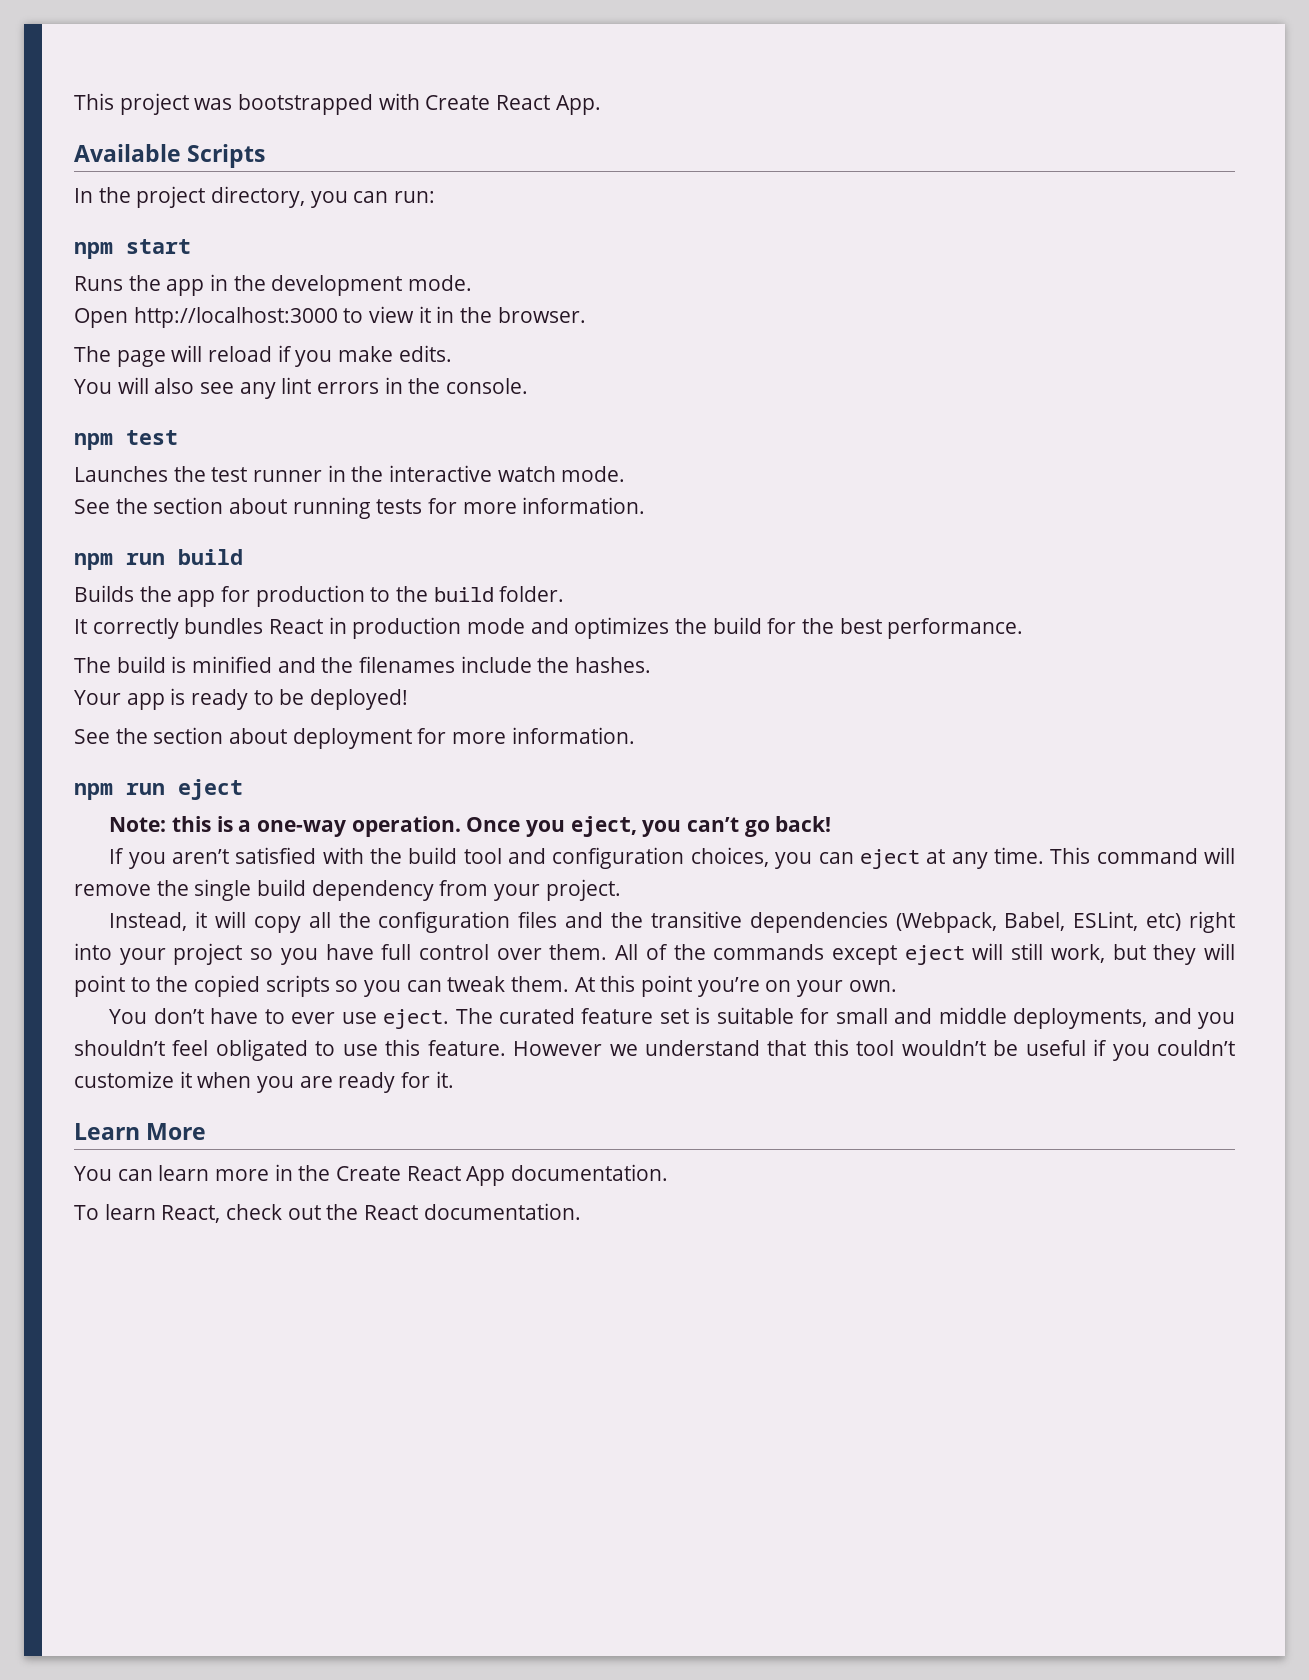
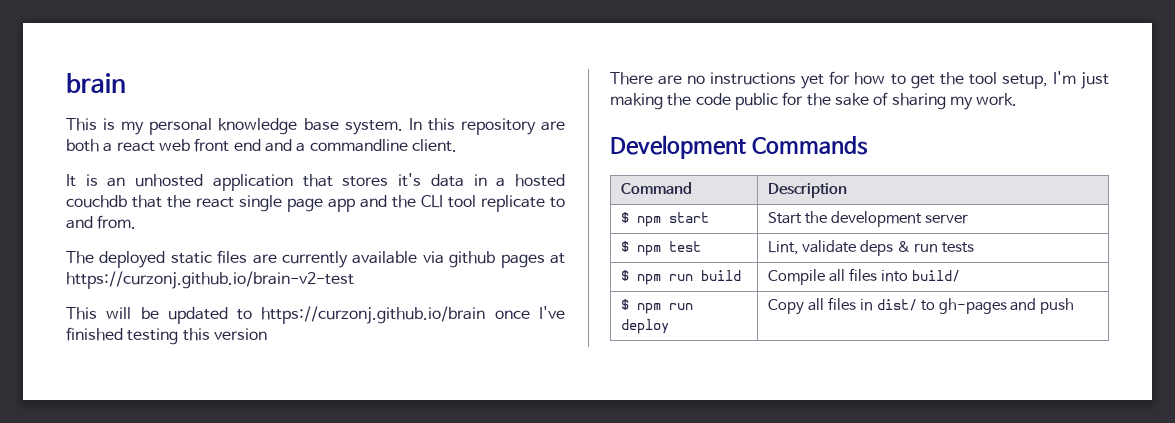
[74,93,601,115] [74,144,266,168] [74,186,436,208] [74,239,191,259] [74,274,473,296] [74,306,586,328] [74,345,452,367] [74,377,529,399] [74,430,178,450] [74,465,626,482] [74,497,646,519] [74,549,243,570] [74,585,565,607] [74,617,1024,639] [74,656,652,673] [74,688,409,710] [74,727,635,749] [74,779,243,800] [109,816,832,837] [109,847,1236,869] [74,879,621,901] [109,911,1235,933] [74,943,1235,965] [74,975,897,997] [109,1007,1235,1029] [74,1039,1235,1061] [74,1071,454,1093] [74,1123,207,1140] [74,1164,669,1186] [74,1203,581,1223] This project was bootstrapped with Create React App. // Available Scripts // In the project directory, you can run: // npm start // Runs the app in the development mode. // Open http://localhost:3000 to view it in the browser. // The page will reload if you make edits. // You will also see any lint errors in the console. // npm test // Launches the test runner in the interactive watch mode. // See the section about running tests for more information. // npm run build // Builds the app for production to the build folder. // It correctly bundles React in production mode and optimizes the build for the best performance. // The build is minified and the filenames include the hashes. // Your app is ready to be deployed! // See the section about deployment for more information. // npm run eject // Note: this is a one-way operation. Once you eject, you can’t go back! // If you aren’t satisfied with the build tool and configuration choices, you can eject at any time. This command will remove the single build dependency from your project. // Instead, it will copy all the configuration files and the transitive dependencies (Webpack, Babel, ESLint, etc) right into your project so you have full control over them. All of the commands except eject will still work, but they will point to the copied scripts so you can tweak them. At this point you’re on your own. // You don’t have to ever use eject. The curated feature set is suitable for small and middle deployments, and you shouldn’t feel obligated to use this feature. However we understand that this tool wouldn’t be useful if you couldn’t customize it when you are ready for it. // Learn More // You can learn more in the Create React App documentation. // To learn React, check out the React documentation. -> [66,73,126,93] [66,118,566,135] [66,138,457,152] [66,173,566,191] [66,195,565,212] [66,215,137,229] [66,250,565,268] [66,271,354,289] [66,306,565,324] [66,327,267,345] [610,71,1109,89] [610,92,1018,110] [610,135,868,159] [621,182,693,195] [768,183,848,198] [621,212,710,227] [768,211,968,227] [621,241,702,256] [768,240,974,256] [621,270,742,285] [768,268,960,285] [621,299,694,314] [621,319,670,334] [768,297,1075,315] brain // This is my personal knowledge base system. In this repository are both a react web front end and a commandline client. // It is an unhosted application that stores it's data in a hosted couchdb that the react single page app and the CLI tool replicate to and from. // The deployed static files are currently available via github pages at https://curzonj.github.io/brain-v2-test // This will be updated to https://curzonj.github.io/brain once I've finished testing this version // There are no instructions yet for how to get the tool setup, I'm just making the code public for the sake of sharing my work. // Development Commands // Command | Description // $ npm start | Start the development server // $ npm test | Lint, validate deps & run tests // $ npm run build | Compile all files into build/ // $ npm run deploy | Copy all files in dist/ to gh-pages and push

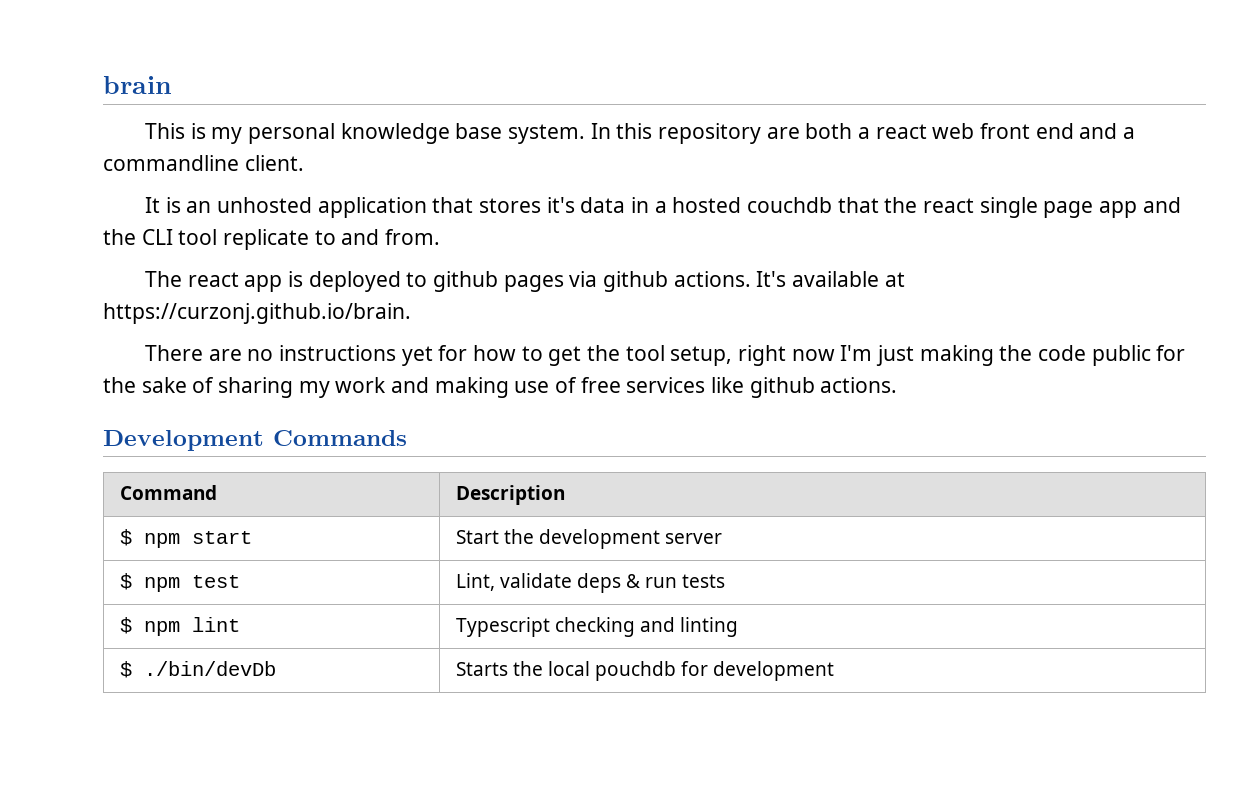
[99,250,565,268] [66,271,354,289] [66,306,565,324] [66,327,267,345] deployed static files are currently available via github pages at https://curzonj.github.io/brain-v2-test // This will be updated to https://curzonj.github.io/brain once I've finished testing this version -> [187,271,905,292] [103,303,411,324] react app is deployed to github pages via github actions. It's available at https://curzonj.github.io/brain.
(1048, 81) none -> [737,345,835,366] right now
[976,93,1018,106] work. -> [335,377,898,398] work and making use of free services like github actions.
[669,270,742,281] [768,268,960,285] [621,299,694,314] [621,319,670,334] [768,297,1075,315] run build | Compile all files into build/ // $ npm run deploy | Copy all files in dist/ to gh-pages and push -> [191,617,240,632] [455,617,739,637] [119,661,276,678] [455,661,835,681] lint | Typescript checking and linting // $ ./bin/devDb | Starts the local pouchdb for development

